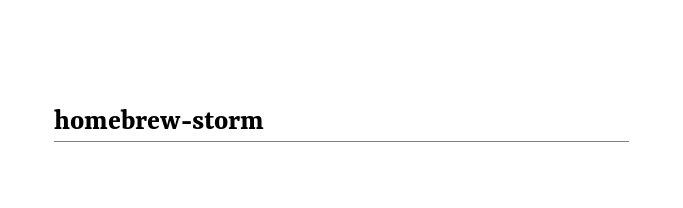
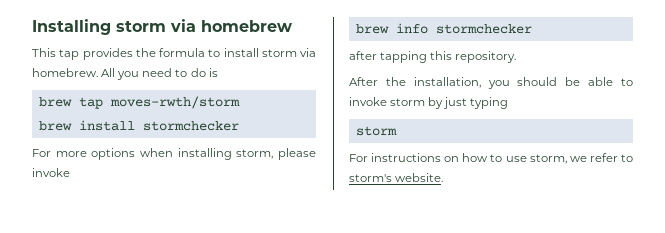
[54,109,264,129] homebrew-storm -> [32,19,292,35] [32,48,316,60] [32,68,218,80] [38,96,240,109] [38,120,239,131] [32,148,316,160] [32,168,70,177] [355,23,532,34] [349,51,517,63] [349,77,633,89] [349,97,509,109] [355,126,397,136] [349,153,633,164] [349,173,444,182] Installing storm via homebrew // This tap provides the formula to install storm via homebrew. All you need to do is // brew tap moves-rwth/storm // brew install stormchecker // For more options when installing storm, please invoke // brew info stormchecker // after tapping this repository. // After the installation, you should be able to invoke storm by just typing // storm // For instructions on how to use storm, we refer to storm's website.

